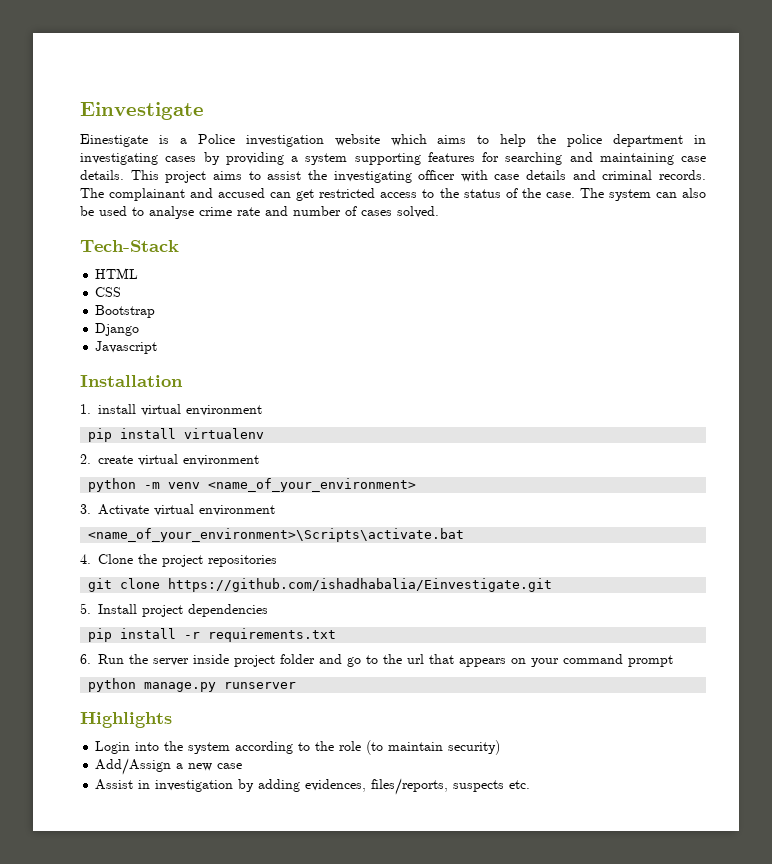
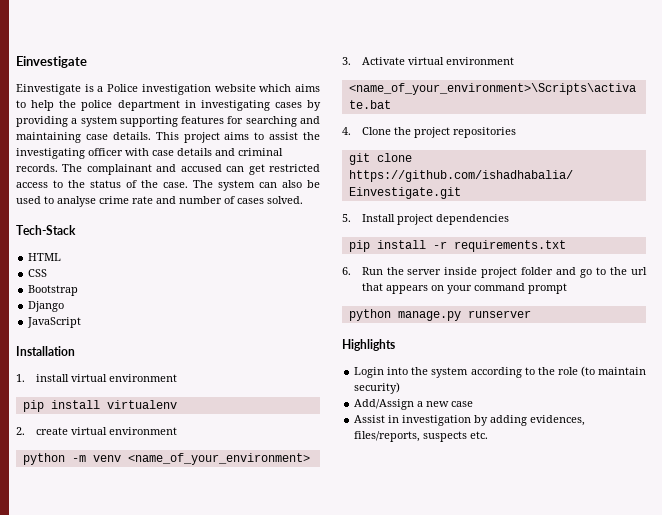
[80,134,148,147] Einestigate -> [16,84,81,95] Einvestigate
[95,341,158,354] Javascript -> [27,317,82,328] JavaScript

